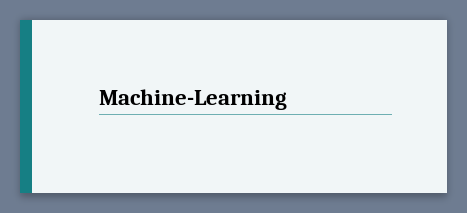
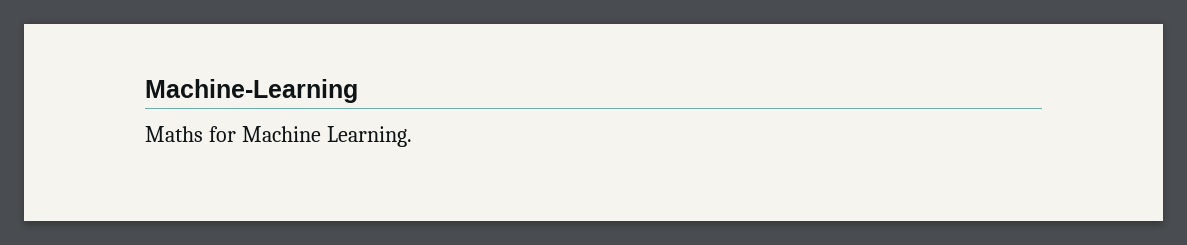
(287, 99) none -> [145,126,412,147] // Maths for Machine Learning.

